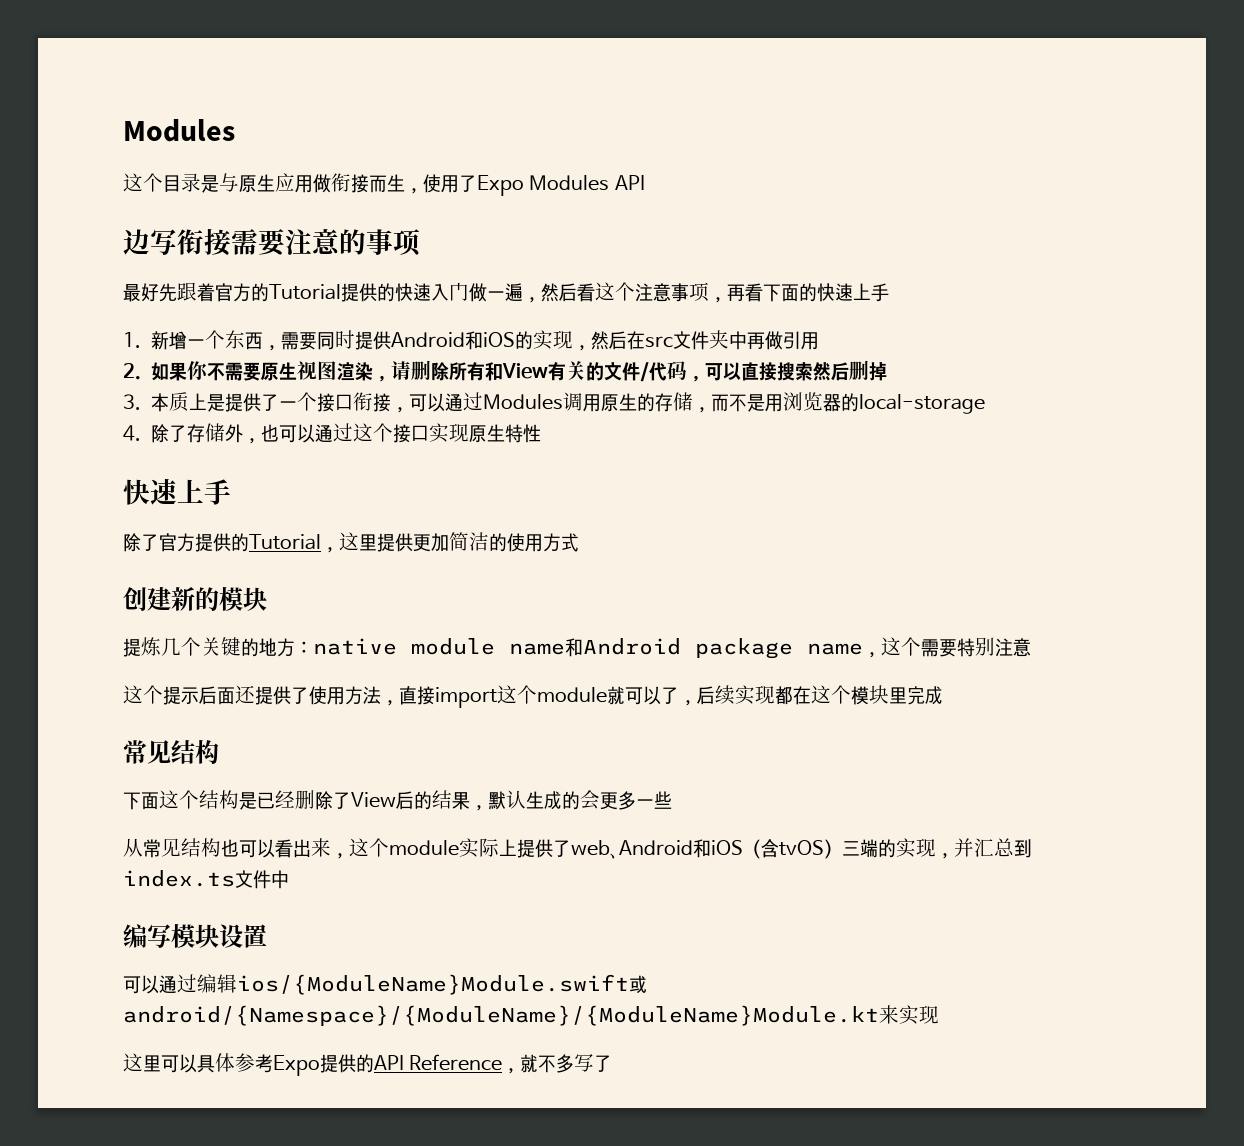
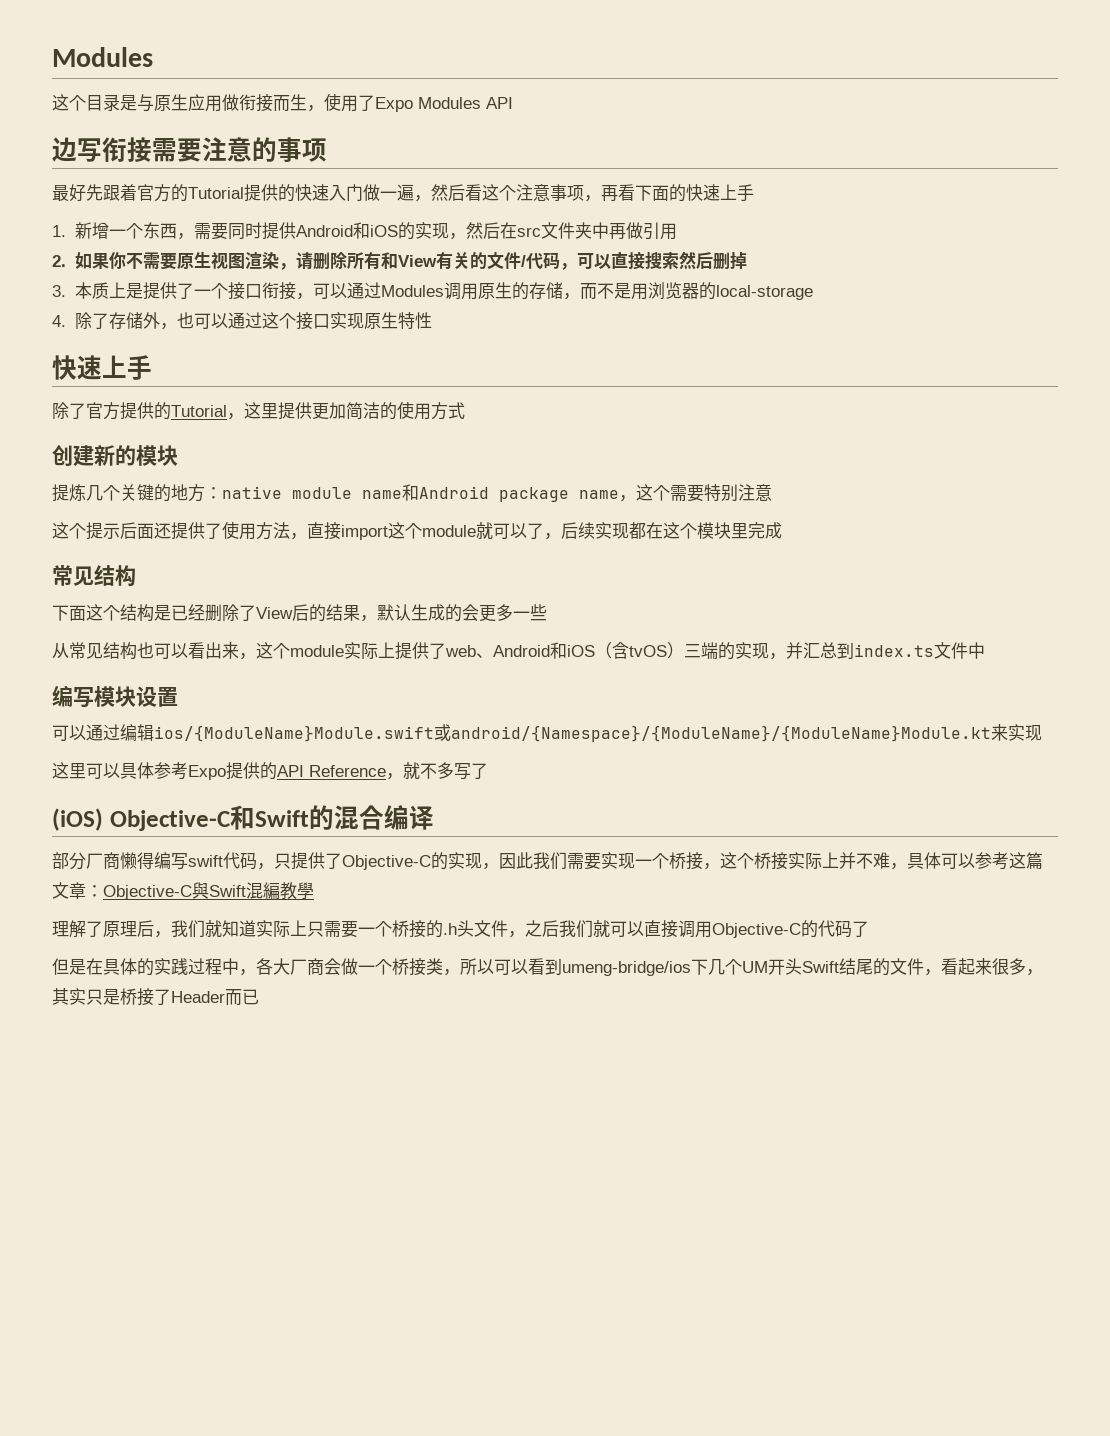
(613, 1063) none -> [52,805,434,831] [52,852,1043,870] [52,882,314,900] [52,920,869,938] [52,958,1043,976] [52,988,259,1006] // (iOS) Objective-C和Swift的混合编译 // 部分厂商懒得编写swift代码，只提供了Objective-C的实现，因此我们需要实现一个桥接，这个桥接实际上并不难，具体可以参考这篇文章：Objective-C與Swift混編教學 // 理解了原理后，我们就知道实际上只需要一个桥接的.h头文件，之后我们就可以直接调用Objective-C的代码了 // 但是在具体的实践过程中，各大厂商会做一个桥接类，所以可以看到umeng-bridge/ios下几个UM开头Swift结尾的文件，看起来很多，其实只是桥接了Header而已

